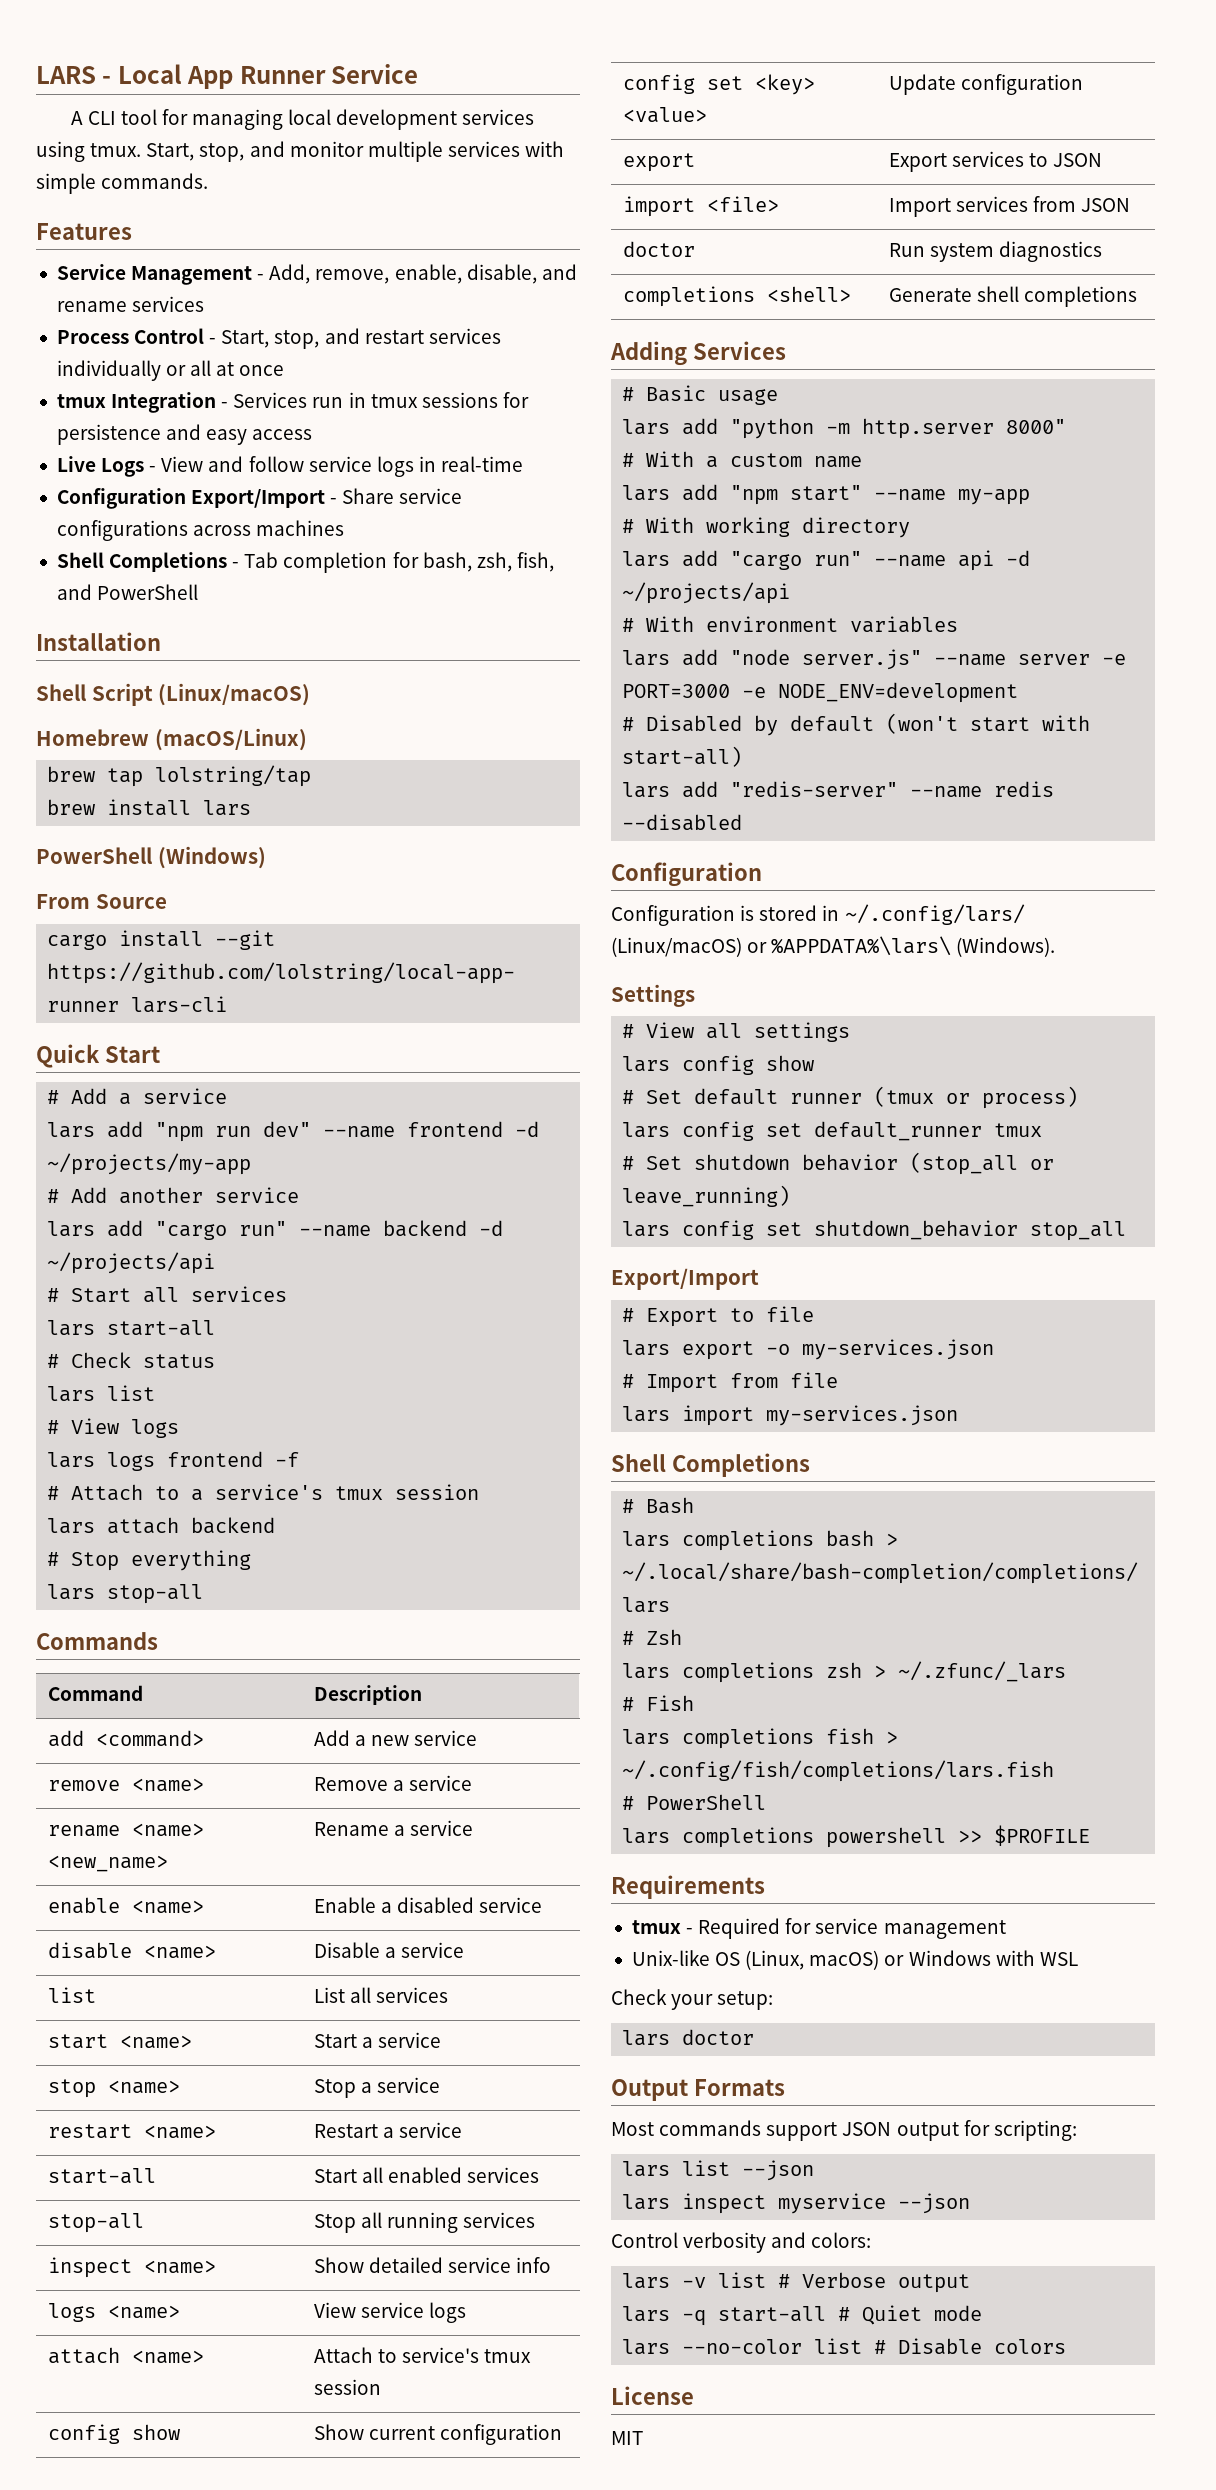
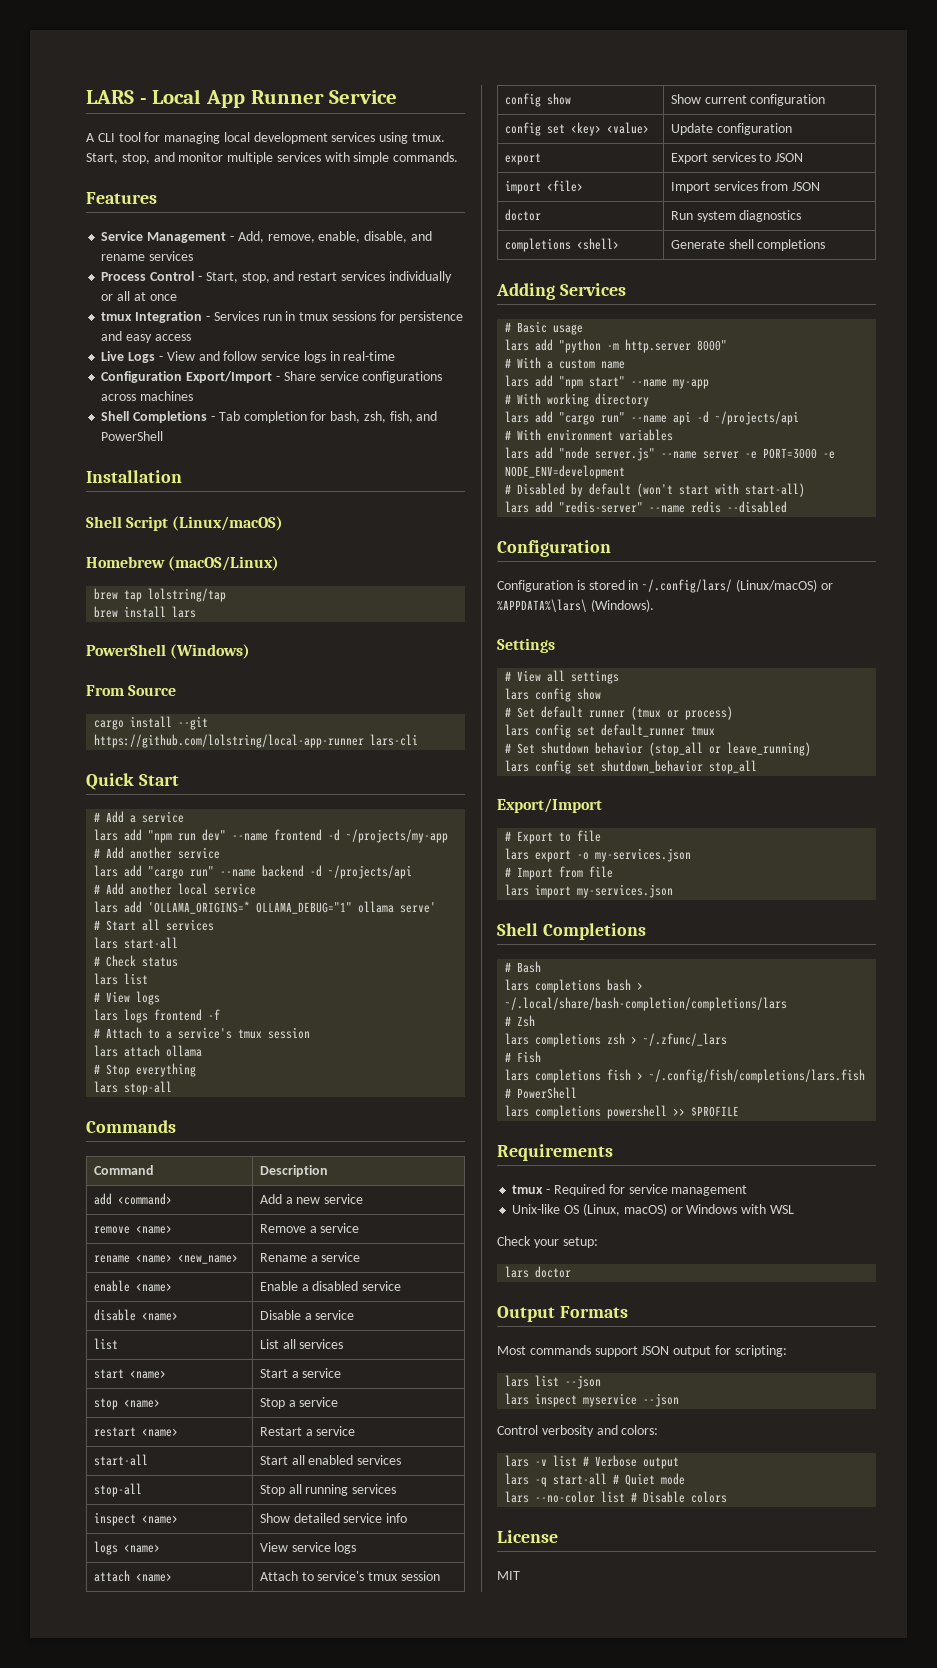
(216, 1263) none -> [94,883,257,895] [94,901,437,914] // # Add another local service // lars add 'OLLAMA_ORIGINS=* OLLAMA_DEBUG="1" ollama serve'
[191,1517,276,1534] backend -> [166,1045,203,1057] ollama

